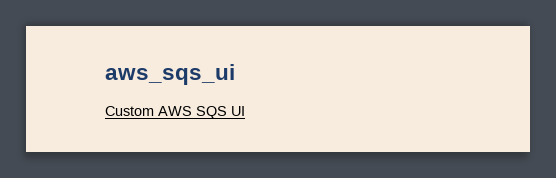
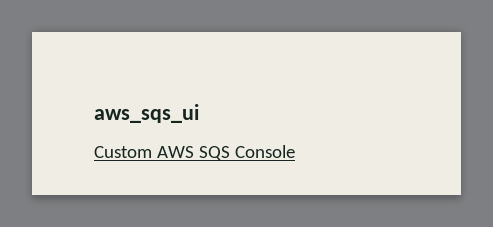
[231,106,245,116] UI -> [234,145,295,158] Console

